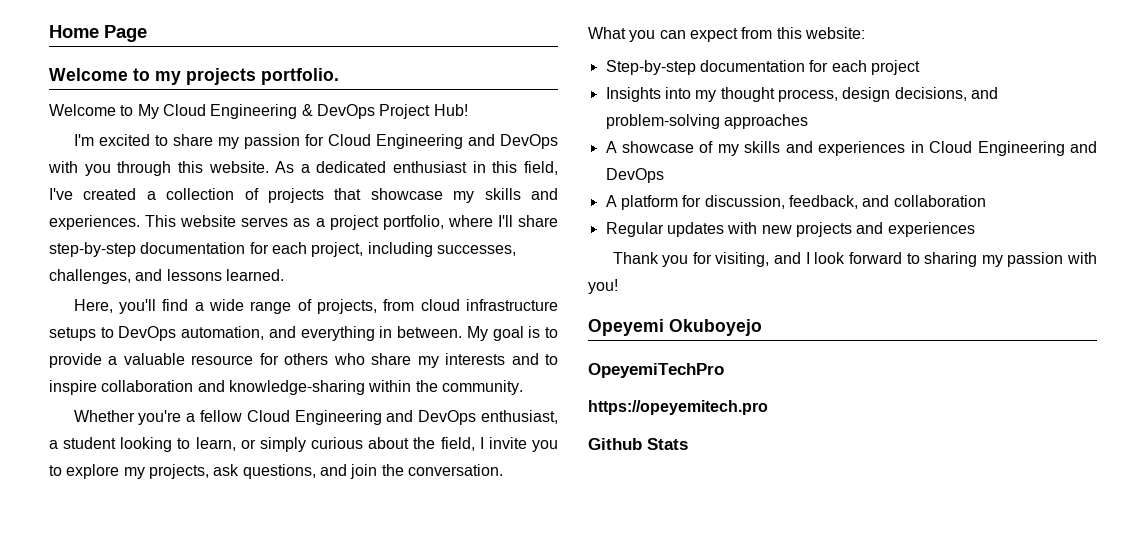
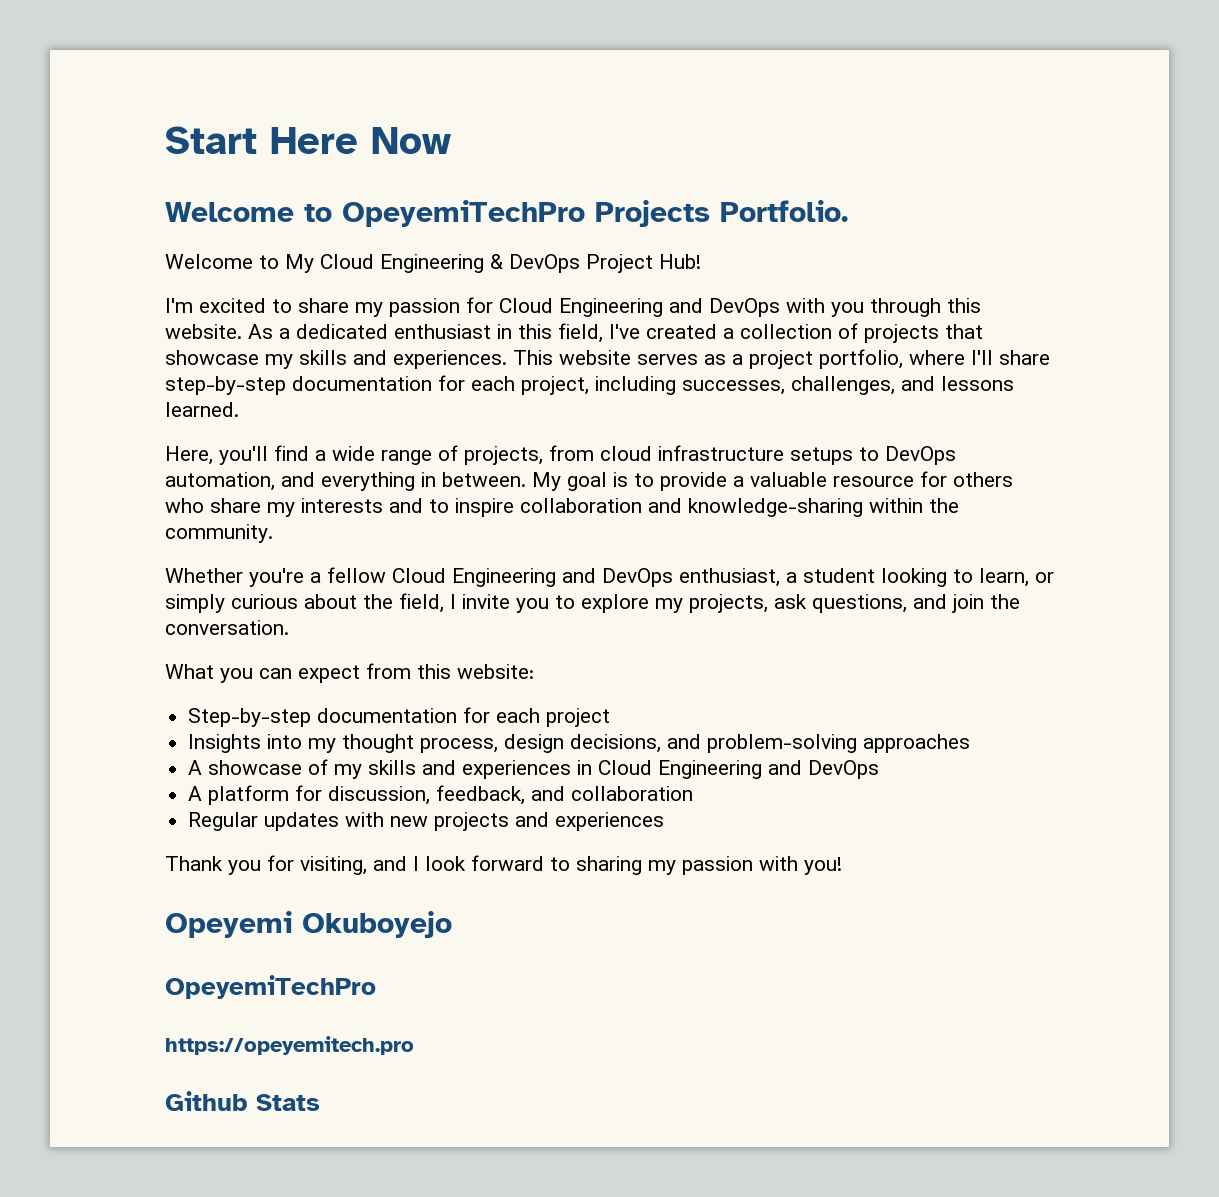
[49,25,147,42] [49,68,339,85] Home Page // Welcome to my projects portfolio. -> [165,126,451,154] [165,200,848,227] Start Here Now // Welcome to OpeyemiTechPro Projects Portfolio.

